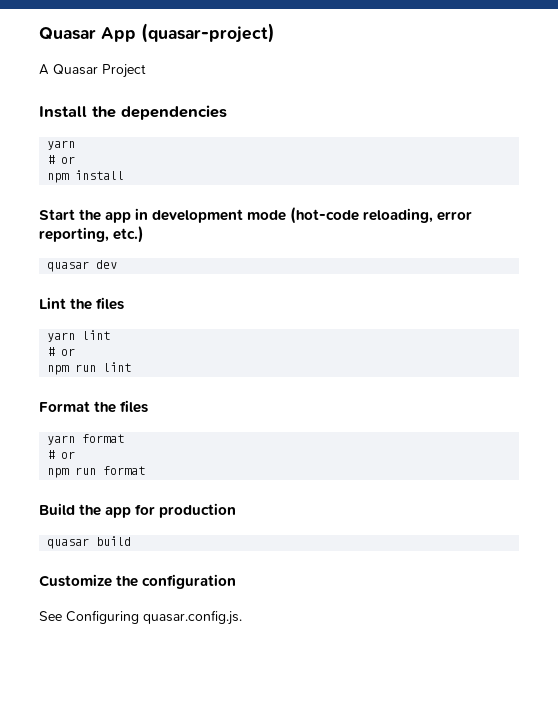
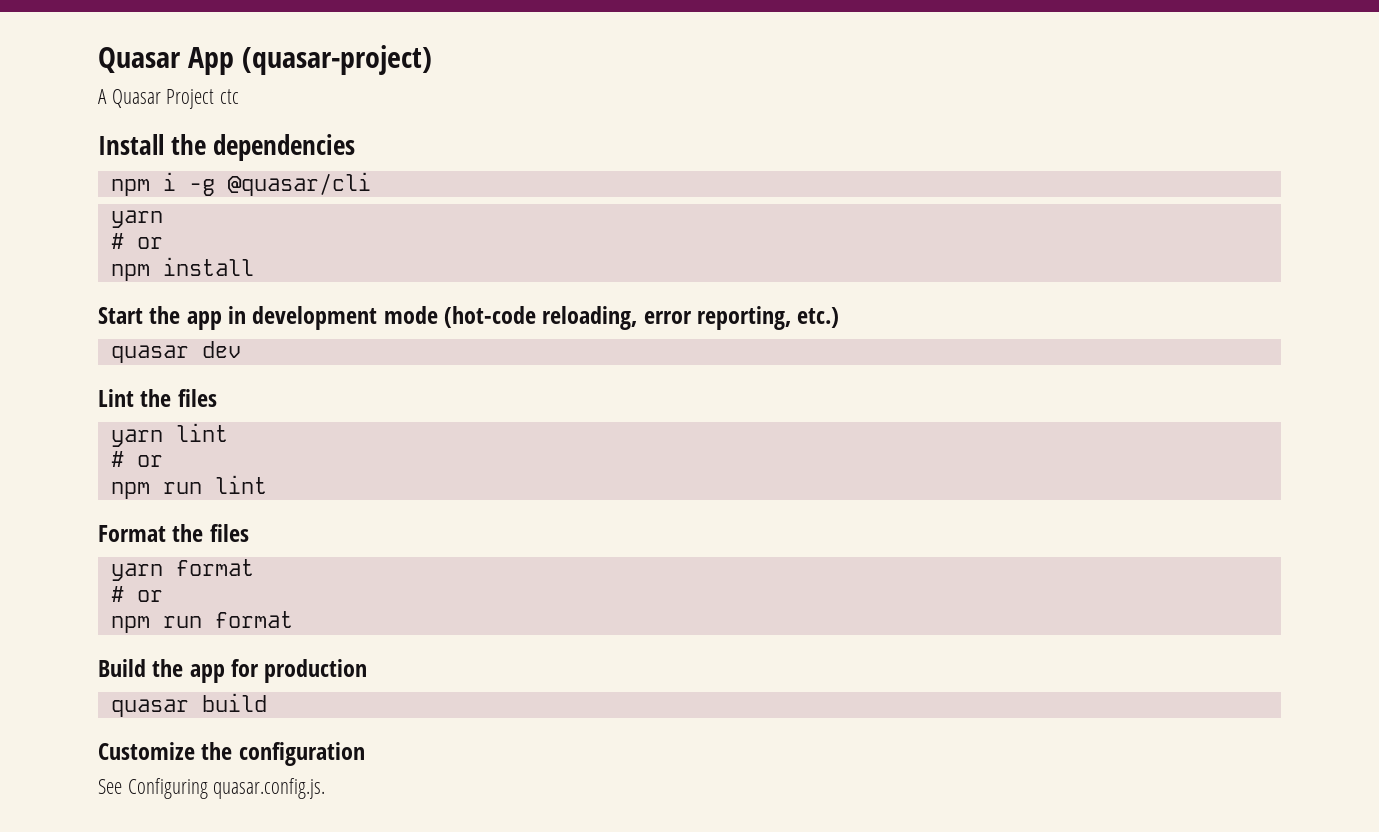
(146, 71) none -> [220,89,240,104] ctc
(227, 112) none -> [110,172,371,196] // npm i -g @quasar/cli

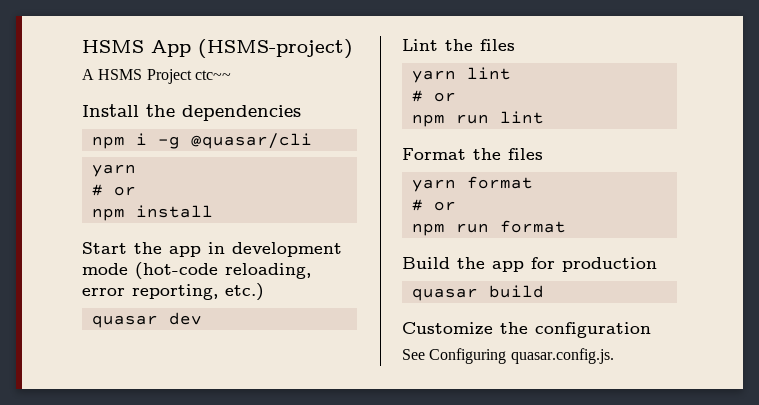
[98,45,432,75] [98,89,240,109] Quasar App (quasar-project) // A Quasar Project ctc -> [82,39,353,59] [82,69,231,84] HSMS App (HSMS-project) // A HSMS Project ctc~~

